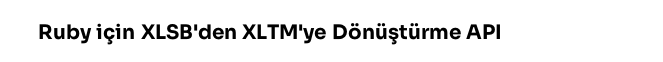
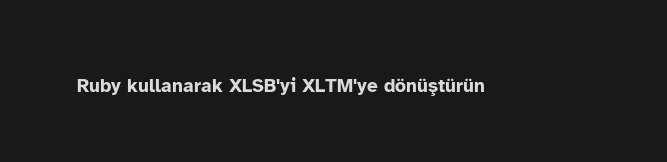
[96,23,502,45] için XLSB'den XLTM'ye Dönüştürme API -> [127,77,485,96] kullanarak XLSB'yi XLTM'ye dönüştürün

